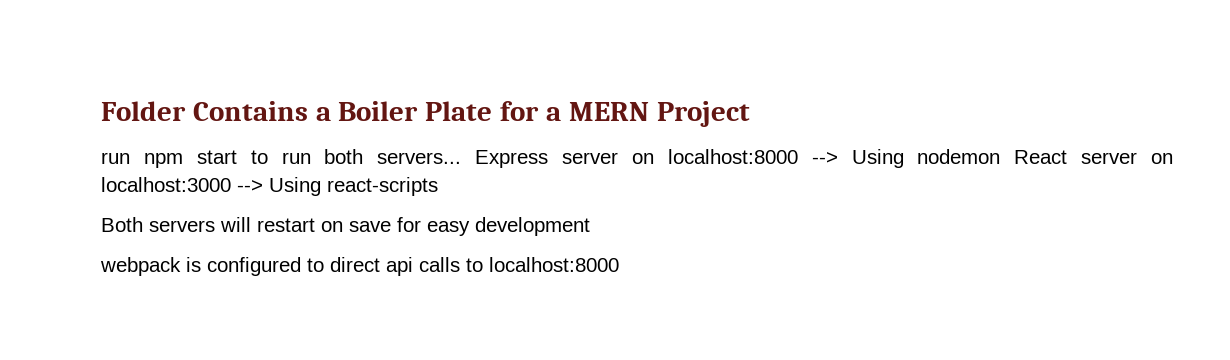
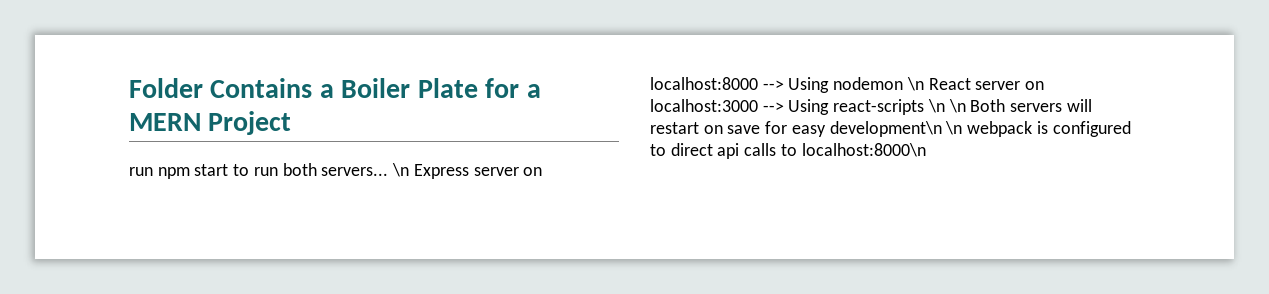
(462, 158) none -> [392,163,410,177] \n
(1001, 156) none -> [906,77,924,91] \n
(438, 186) // -> [927,99,966,113] \n \n
[475,217,590,236] development // -> [829,121,963,137] development\n \n
[489,257,619,272] localhost:8000 -> [801,143,926,157] localhost:8000\n

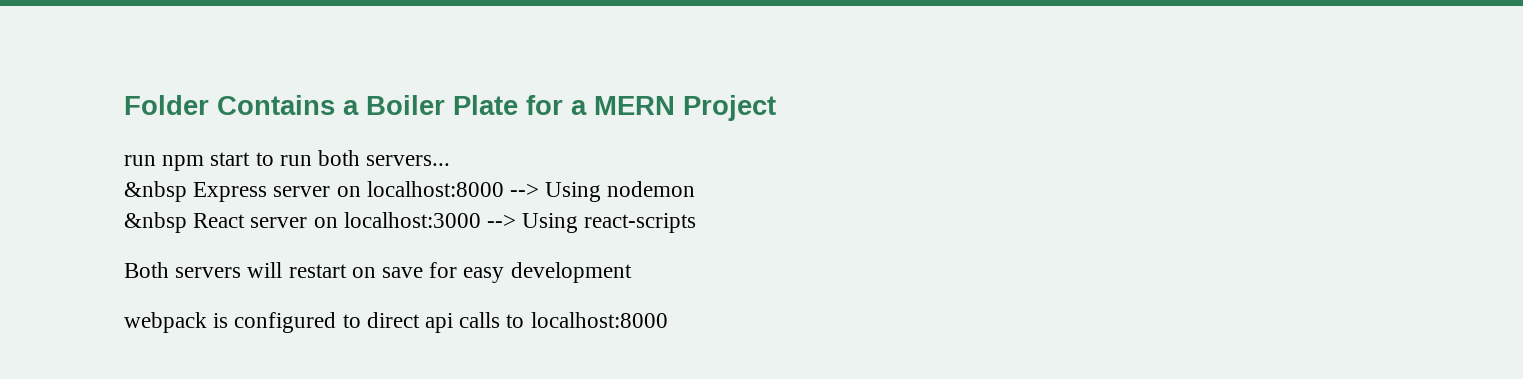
[392,163,410,177] \n -> [124,181,187,202] // &nbsp
[906,77,924,91] \n -> [124,212,187,233] // &nbsp
[927,99,966,113] \n \n -> (697, 223) //
[829,121,963,137] development\n \n -> [510,262,632,283] development //
[801,143,926,157] localhost:8000\n -> [530,312,668,328] localhost:8000

